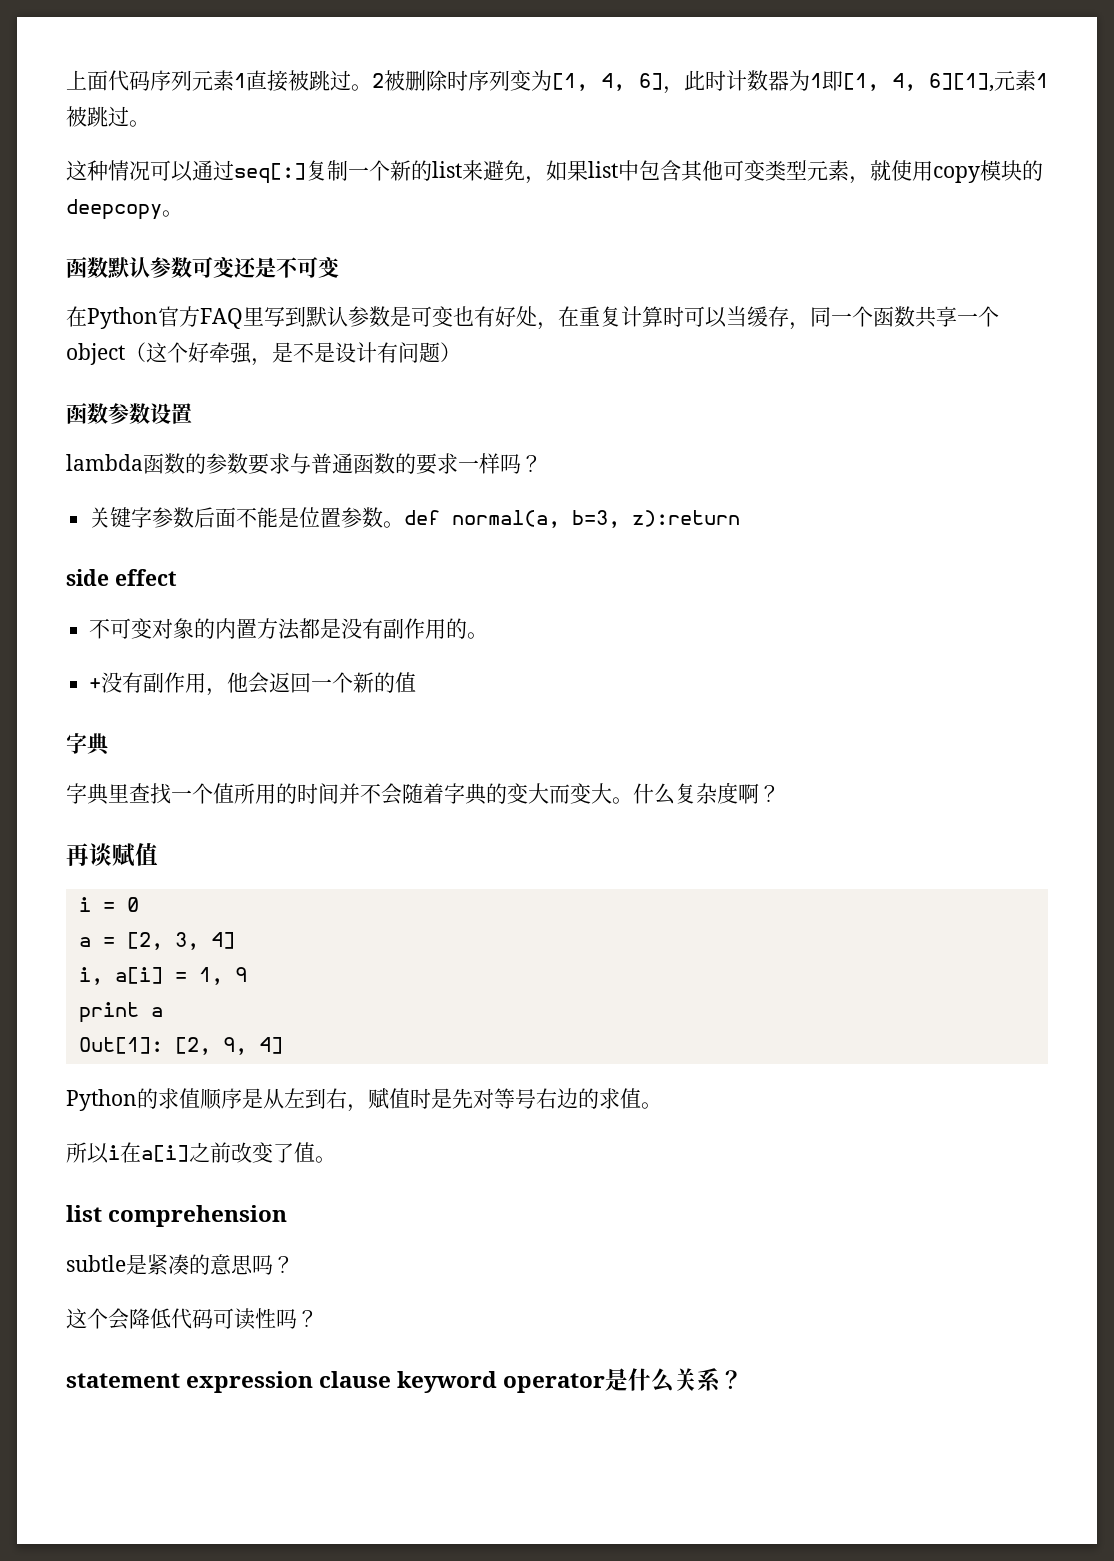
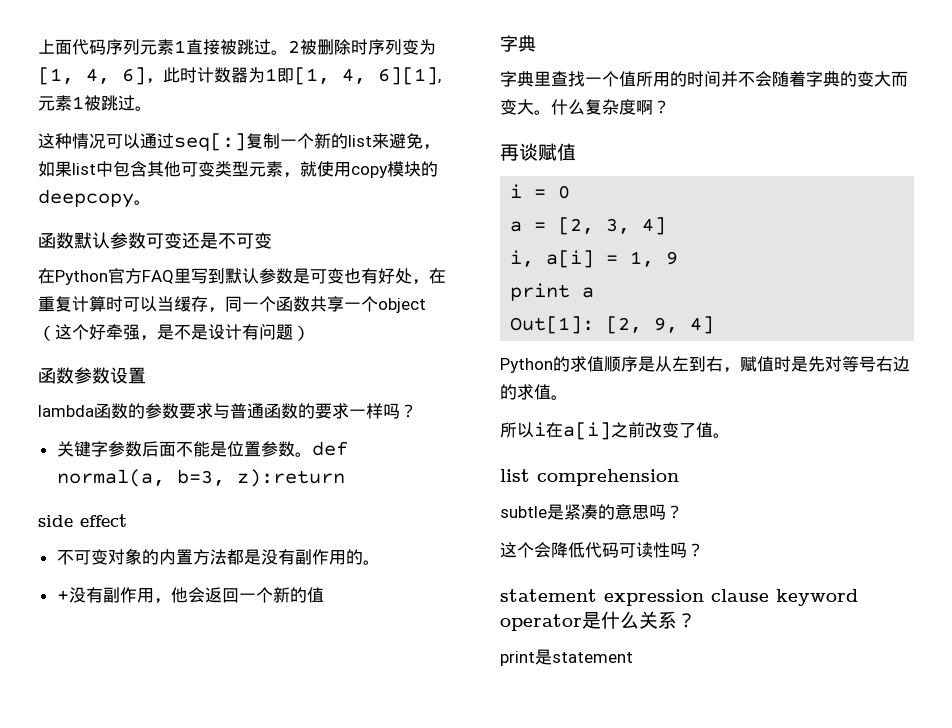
(744, 1379) none -> [500,649,633,666] // print是statement

